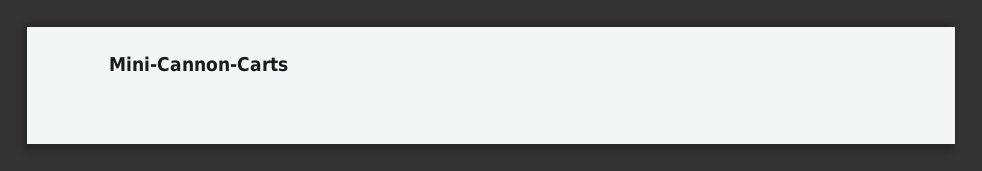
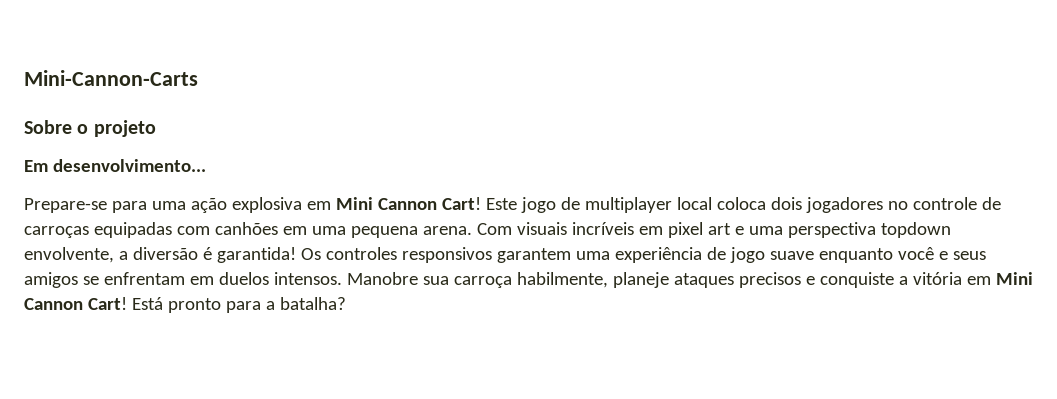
(288, 64) none -> [24,120,156,137] [24,159,206,172] [24,197,1001,213] [24,222,951,238] [24,247,986,263] [24,272,1033,288] [24,297,346,313] // Sobre o projeto // Em desenvolvimento... // Prepare-se para uma ação explosiva em Mini Cannon Cart! Este jogo de multiplayer local coloca dois jogadores no controle de carroças equipadas com canhões em uma pequena arena. Com visuais incríveis em pixel art e uma perspectiva topdown envolvente, a diversão é garantida! Os controles responsivos garantem uma experiência de jogo suave enquanto você e seus amigos se enfrentam em duelos intensos. Manobre sua carroça habilmente, planeje ataques precisos e conquiste a vitória em Mini Cannon Cart! Está pronto para a batalha?

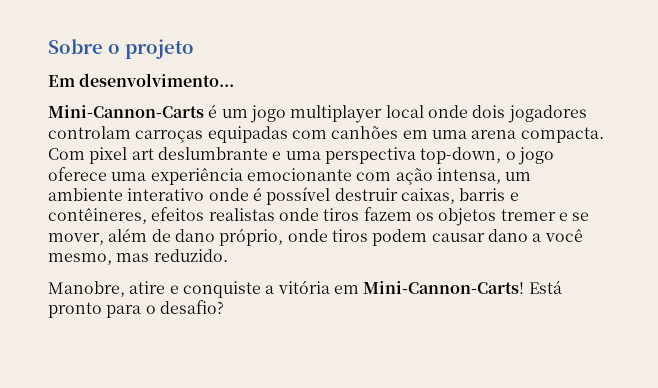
[24,70,198,86] Mini-Cannon-Carts // -> (48, 46) none
[24,197,580,213] Prepare-se para uma ação explosiva em Mini Cannon Cart! Este jogo de -> [48,104,286,123] Mini-Cannon-Carts é um jogo
[716,197,766,210] coloca -> [427,105,468,118] onde
[887,197,1001,210] no controle de -> [48,126,131,139] controlam
[350,222,663,238] pequena arena. Com visuais incríveis em -> [471,127,604,143] [48,148,85,160] arena compacta. Com
(731, 229) none -> [157,147,268,160] deslumbrante
[880,222,951,238] [24,247,986,263] [24,272,801,288] topdown envolvente, a diversão é garantida! Os controles responsivos garantem uma experiência de jogo suave enquanto você e seus amigos se enfrentam em duelos intensos. Manobre sua carroça habilmente, planeje ataques precisos -> [420,147,554,165] [48,167,532,185] [48,187,519,205] [48,207,590,226] [48,228,583,246] [48,249,228,265] [48,281,166,297] top-down, o jogo oferece uma experiência emocionante com ação intensa, um ambiente interativo onde é possível destruir caixas, barris e contêineres, efeitos realistas onde tiros fazem os objetos tremer e se mover, além de dano próprio, onde tiros podem causar dano a você mesmo, mas reduzido. // Manobre, atire
[995,272,1033,285] [24,297,127,310] Mini Cannon Cart! -> [363,281,525,294] Mini-Cannon-Carts!
[265,297,346,310] a batalha? -> [145,300,224,314] o desafio?

